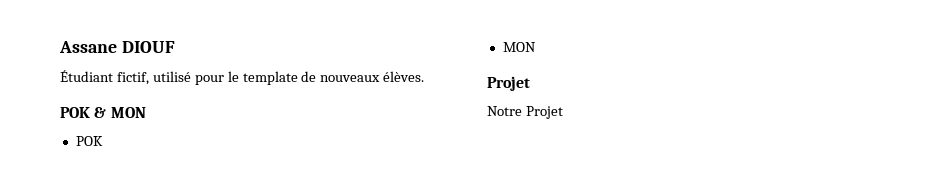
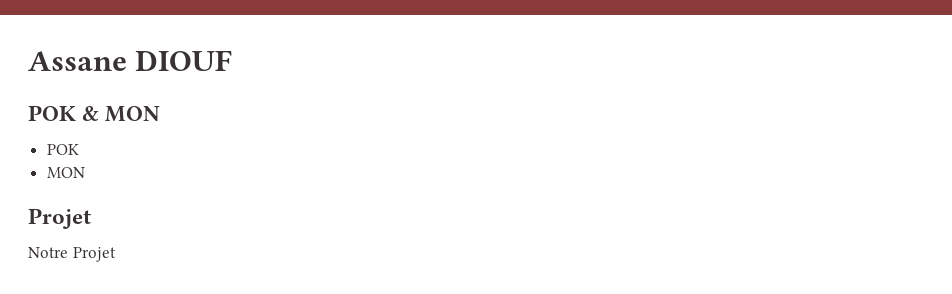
[60,70,425,85] // Étudiant fictif, utilisé pour le template de nouveaux élèves. -> (233, 60) none

